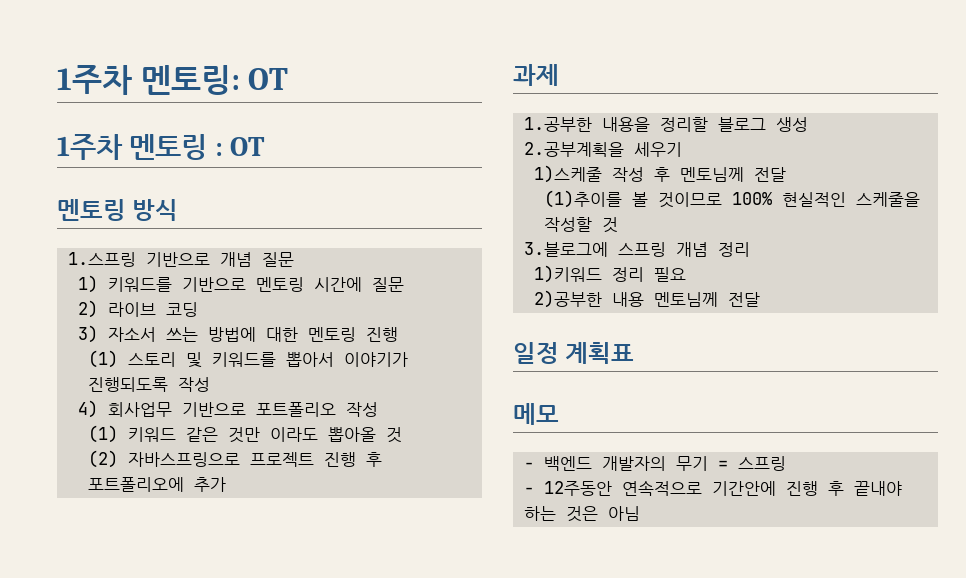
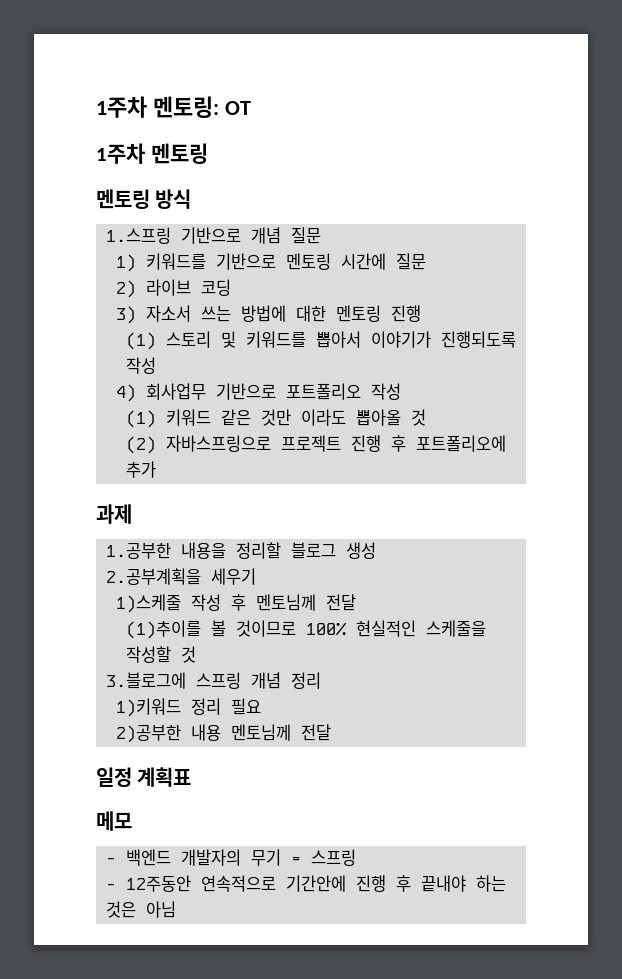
[214,137,266,156] : OT -> (208, 153) none

